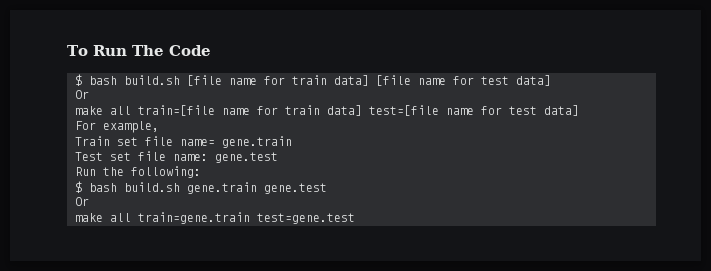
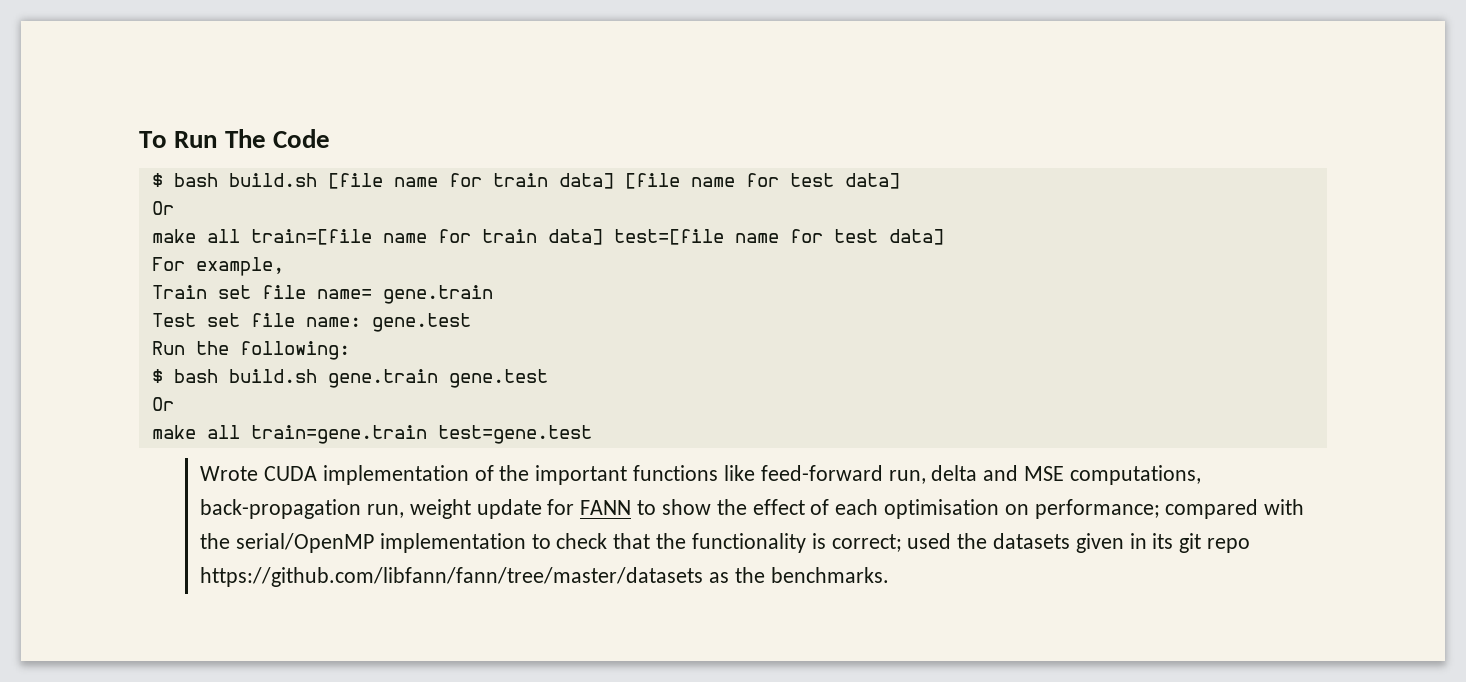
(355, 218) none -> [200,465,1201,485] [200,499,1305,519] [200,533,1250,553] [200,567,889,587] // Wrote CUDA implementation of the important functions like feed-forward run, delta and MSE computations, back-propagation run, weight update for FANN to show the effect of each optimisation on performance; compared with the serial/OpenMP implementation to check that the functionality is correct; used the datasets given in its git repo https://github.com/libfann/fann/tree/master/datasets as the benchmarks.

